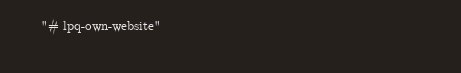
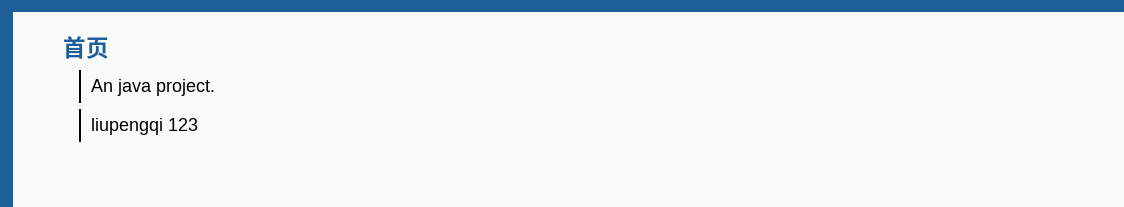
[41,18,161,35] "# lpq-own-website" -> [63,36,109,59] [91,79,216,96] [91,118,199,135] 首页 // An java project. // liupengqi 123

